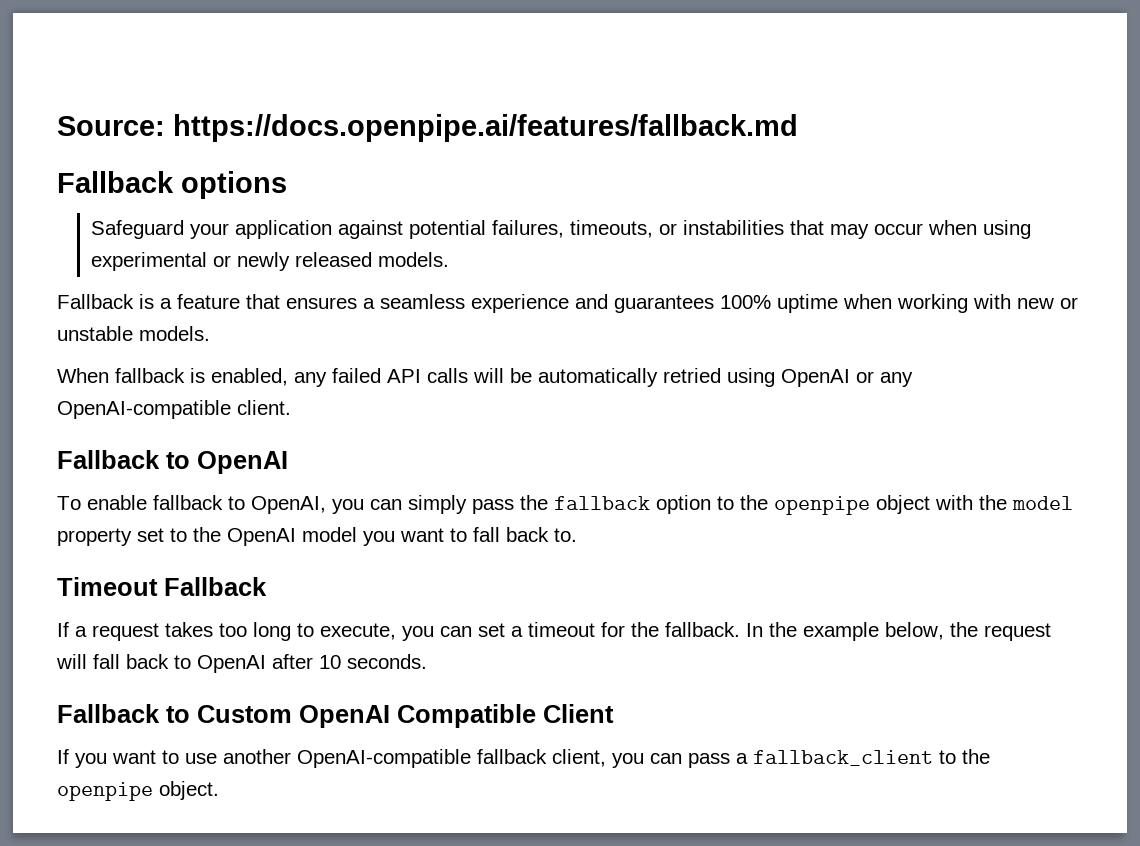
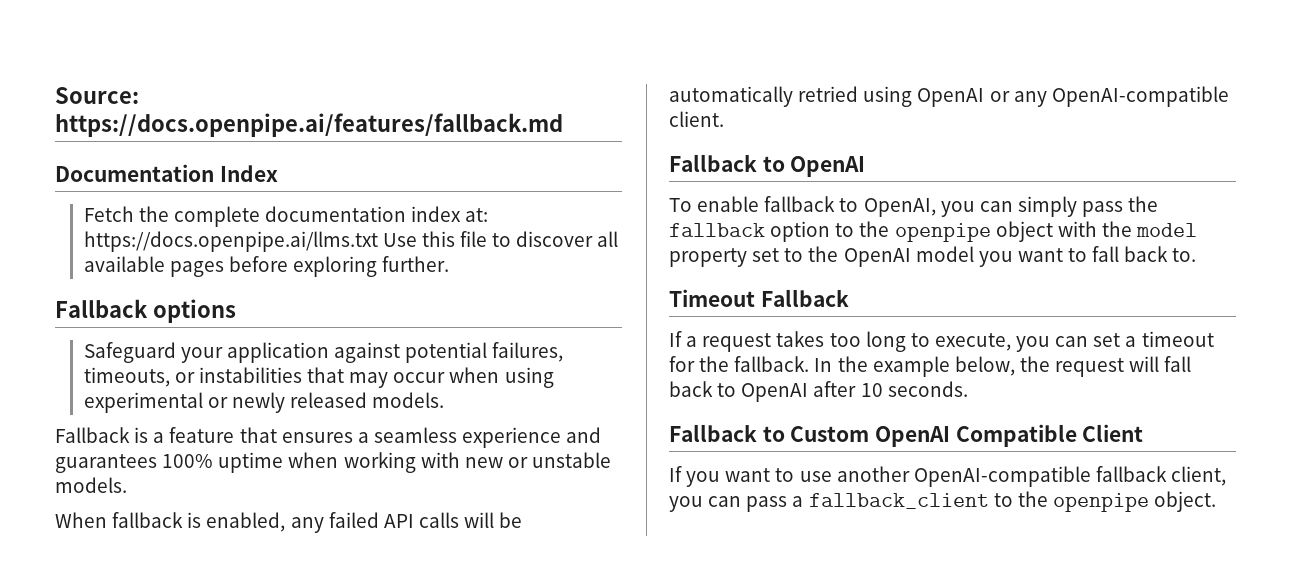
(798, 128) none -> [55,164,278,182] [83,206,489,227] [83,231,619,252] [83,256,450,277] // Documentation Index // Fetch the complete documentation index at: https://docs.openpipe.ai/llms.txt Use this file to discover all available pages before exploring further.

